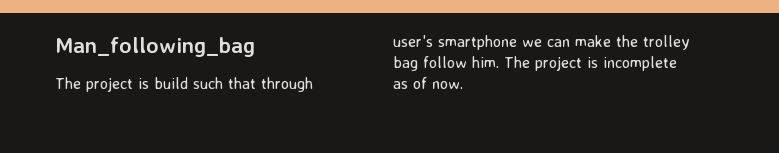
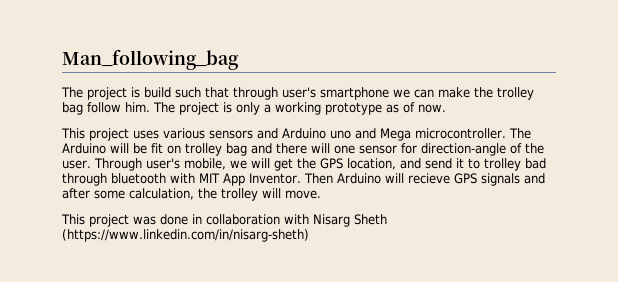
[603,56,677,71] incomplete -> [236,102,382,115] only a working prototype
(463, 85) none -> [61,128,531,141] [62,143,544,156] [62,158,546,171] [62,173,545,186] [62,188,321,201] [61,214,387,227] [62,229,309,242] // This project uses various sensors and Arduino uno and Mega microcontroller. The Arduino will be fit on trolley bag and there will one sensor for direction-angle of the user. Through user's mobile, we will get the GPS location, and send it to trolley bad through bluetooth with MIT App Inventor. Then Arduino will recieve GPS signals and after some calculation, the trolley will move. // This project was done in collaboration with Nisarg Sheth (https://www.linkedin.com/in/nisarg-sheth)

